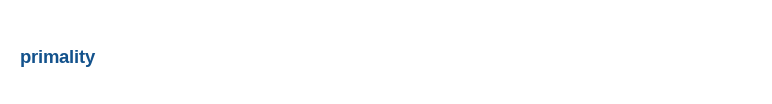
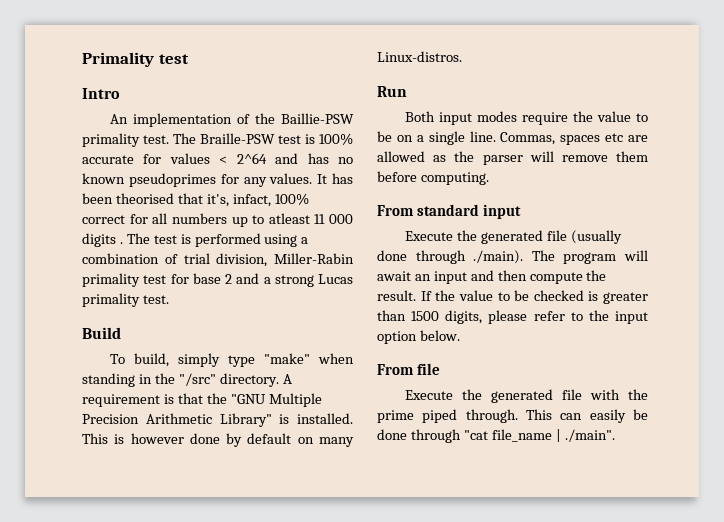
[20,50,96,67] primality -> [82,52,189,67] [82,88,120,99] [110,113,354,127] [82,133,353,147] [82,153,353,164] [82,173,353,187] [82,193,309,207] [82,213,353,227] [82,233,309,247] [82,253,354,267] [82,273,353,287] [82,293,169,307] [82,327,121,339] [110,353,354,367] [82,373,292,387] [82,393,322,407] [82,413,353,427] [82,433,354,447] [377,51,462,62] [377,86,407,97] [405,111,648,125] [377,131,648,145] [377,151,648,165] [377,171,489,185] [377,204,522,219] [405,230,623,244] [377,250,648,264] [377,270,607,284] [377,290,648,304] [377,310,648,324] [377,330,460,344] [377,363,441,375] [405,389,648,403] [377,409,648,423] [377,429,615,443] Primality test // Intro // An implementation of the Baillie-PSW primality test. The Braille-PSW test is 100% accurate for values < 2^64 and has no known pseudoprimes for any values. It has been theorised that it's, infact, 100% correct for all numbers up to atleast 11 000 digits . The test is performed using a combination of trial division, Miller-Rabin primality test for base 2 and a strong Lucas primality test. // Build // To build, simply type "make" when standing in the "/src" directory. A requirement is that the "GNU Multiple Precision Arithmetic Library" is installed. This is however done by default on many Linux-distros. // Run // Both input modes require the value to be on a single line. Commas, spaces etc are allowed as the parser will remove them before computing. // From standard input // Execute the generated file (usually done through ./main). The program will await an input and then compute the result. If the value to be checked is greater than 1500 digits, please refer to the input option below. // From file // Execute the generated file with the prime piped through. This can easily be done through "cat file_name | ./main".

